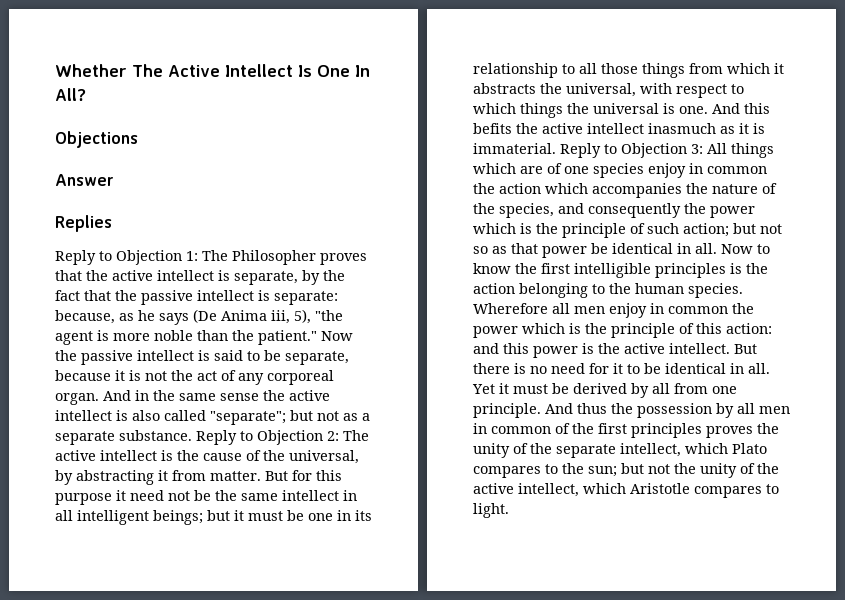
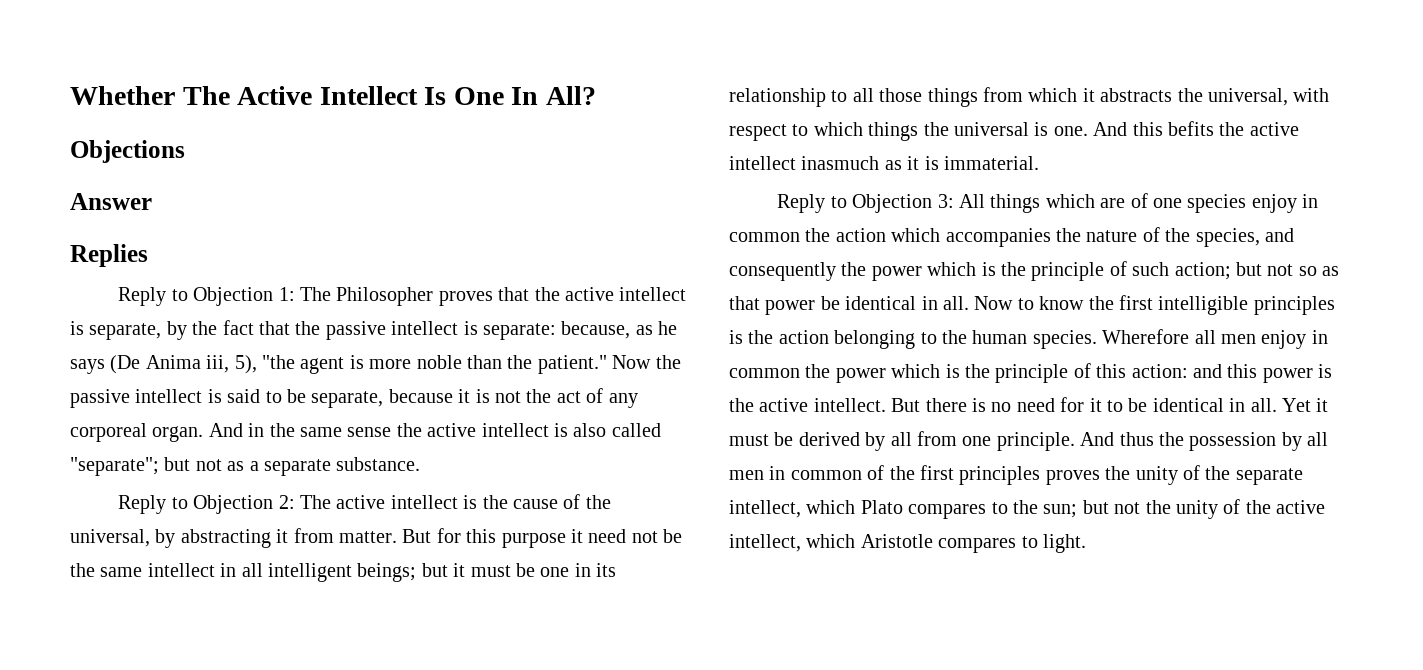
(192, 435) none -> (421, 464) //
(556, 148) none -> (1039, 163) //

